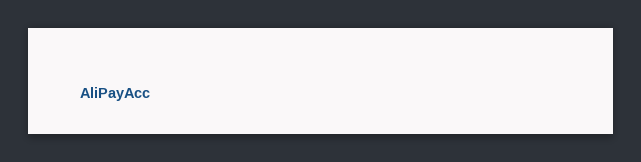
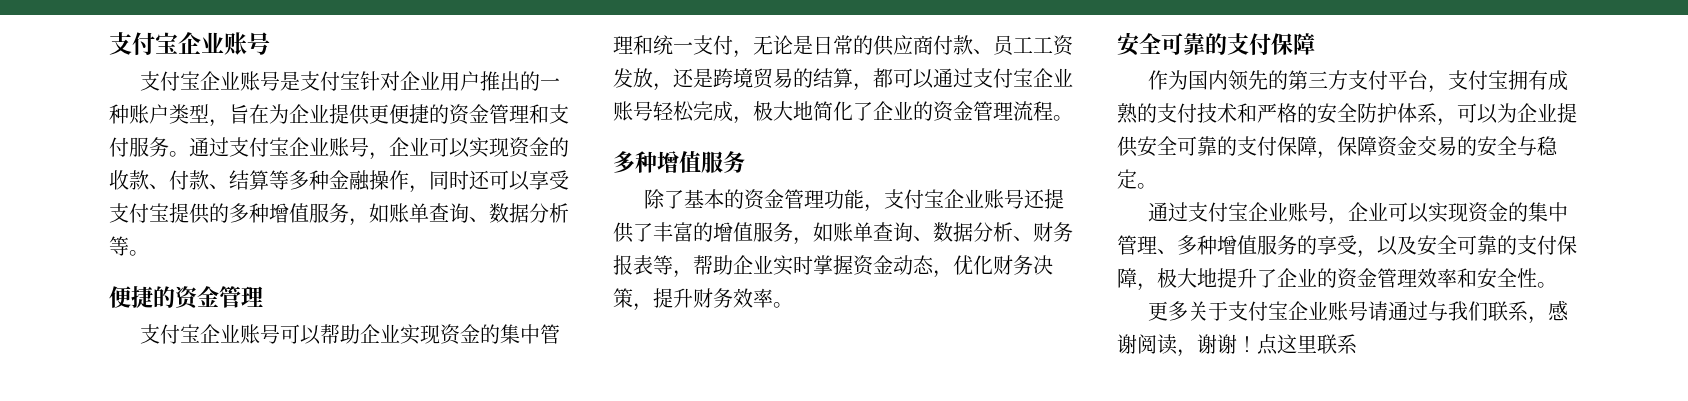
[80,87,150,101] AliPayAcc -> [109,32,270,56] [140,71,561,91] [109,104,569,127] [109,137,569,160] [109,170,569,193] [109,203,569,226] [109,236,149,256] [109,286,263,310] [140,324,561,345] [613,35,1074,58] [613,68,1073,91] [613,101,1073,124] [613,151,745,173] [644,189,1065,212] [613,222,1073,245] [613,255,1053,278] [613,288,793,311] [1117,32,1315,56] [1148,70,1569,93] [1117,103,1577,126] [1117,136,1558,159] [1117,169,1157,189] [1148,202,1569,225] [1117,235,1577,258] [1117,268,1557,291] [1148,300,1570,324] [1117,334,1357,357] 支付宝企业账号 // 支付宝企业账号是支付宝针对企业用户推出的一种账户类型，旨在为企业提供更便捷的资金管理和支付服务。通过支付宝企业账号，企业可以实现资金的收款、付款、结算等多种金融操作，同时还可以享受支付宝提供的多种增值服务，如账单查询、数据分析等。 // 便捷的资金管理 // 支付宝企业账号可以帮助企业实现资金的集中管理和统一支付，无论是日常的供应商付款、员工工资发放，还是跨境贸易的结算，都可以通过支付宝企业账号轻松完成，极大地简化了企业的资金管理流程。 // 多种增值服务 // 除了基本的资金管理功能，支付宝企业账号还提供了丰富的增值服务，如账单查询、数据分析、财务报表等，帮助企业实时掌握资金动态，优化财务决策，提升财务效率。 // 安全可靠的支付保障 // 作为国内领先的第三方支付平台，支付宝拥有成熟的支付技术和严格的安全防护体系，可以为企业提供安全可靠的支付保障，保障资金交易的安全与稳定。 // 通过支付宝企业账号，企业可以实现资金的集中管理、多种增值服务的享受，以及安全可靠的支付保障，极大地提升了企业的资金管理效率和安全性。 // 更多关于支付宝企业账号请通过与我们联系，感谢阅读，谢谢！点这里联系

